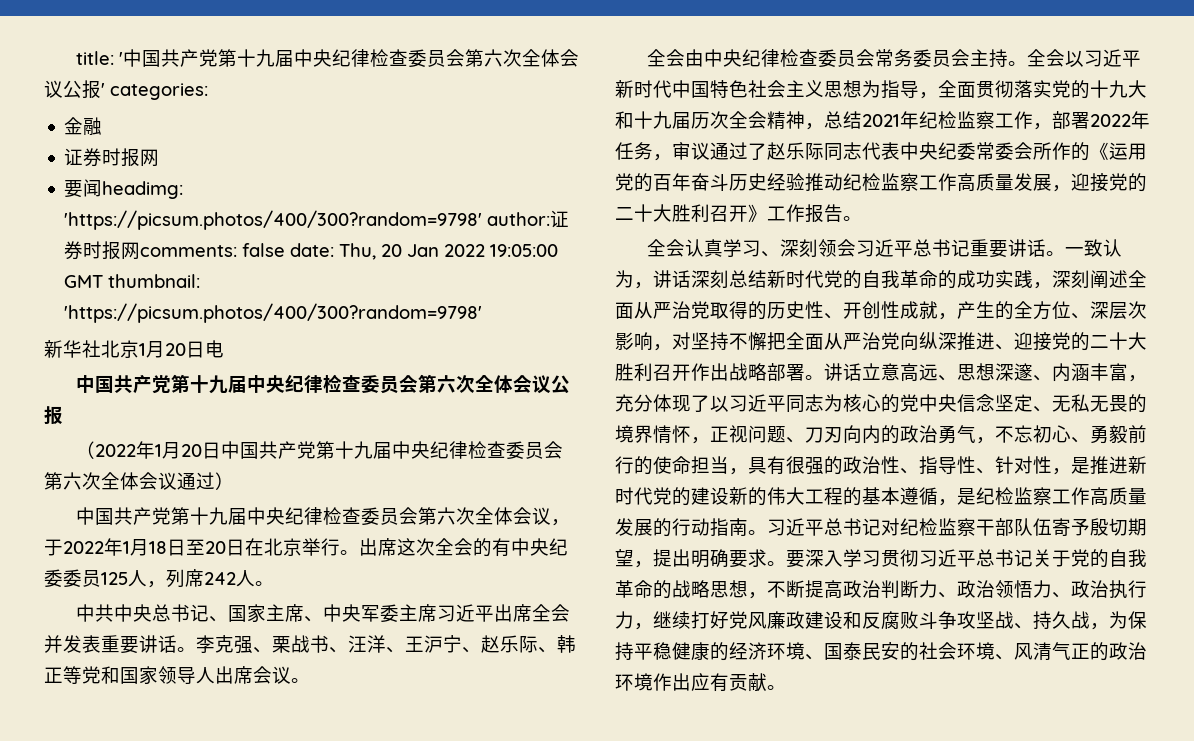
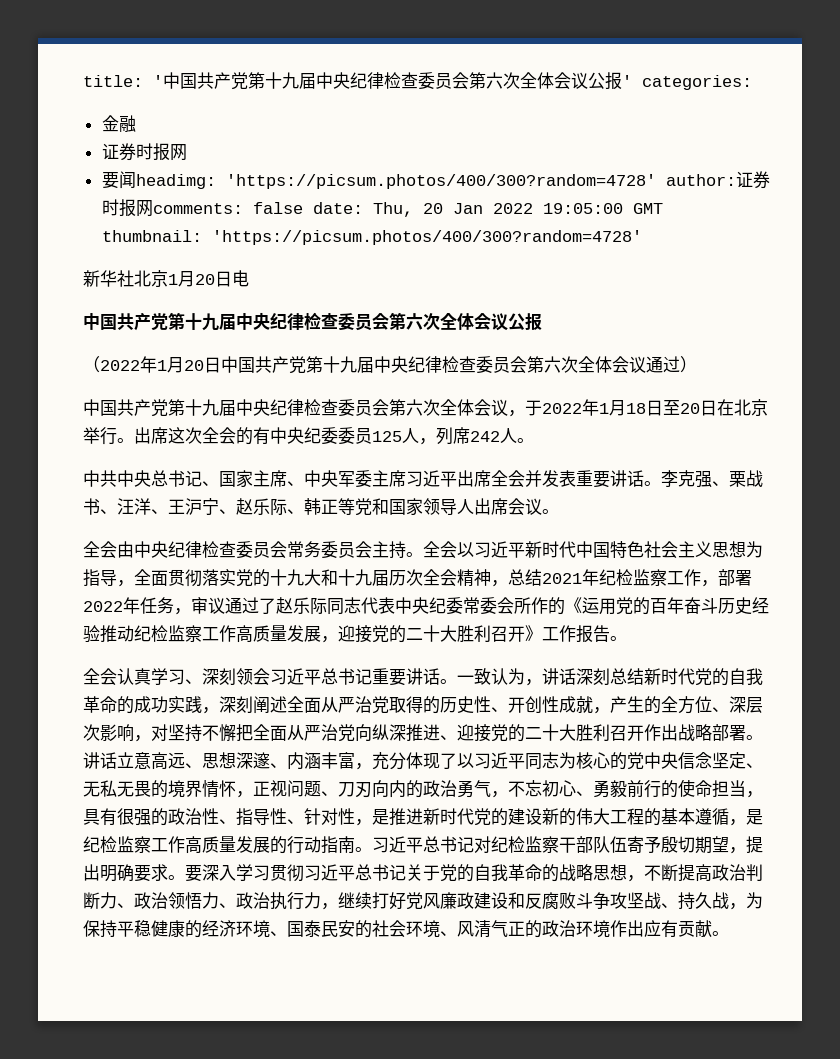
[64,210,483,230] 'https://picsum.photos/400/300?random=9798' -> [225,174,656,189] 'https://picsum.photos/400/300?random=4728'
[64,303,483,323] 'https://picsum.photos/400/300?random=9798' -> [211,230,642,245] 'https://picsum.photos/400/300?random=4728'

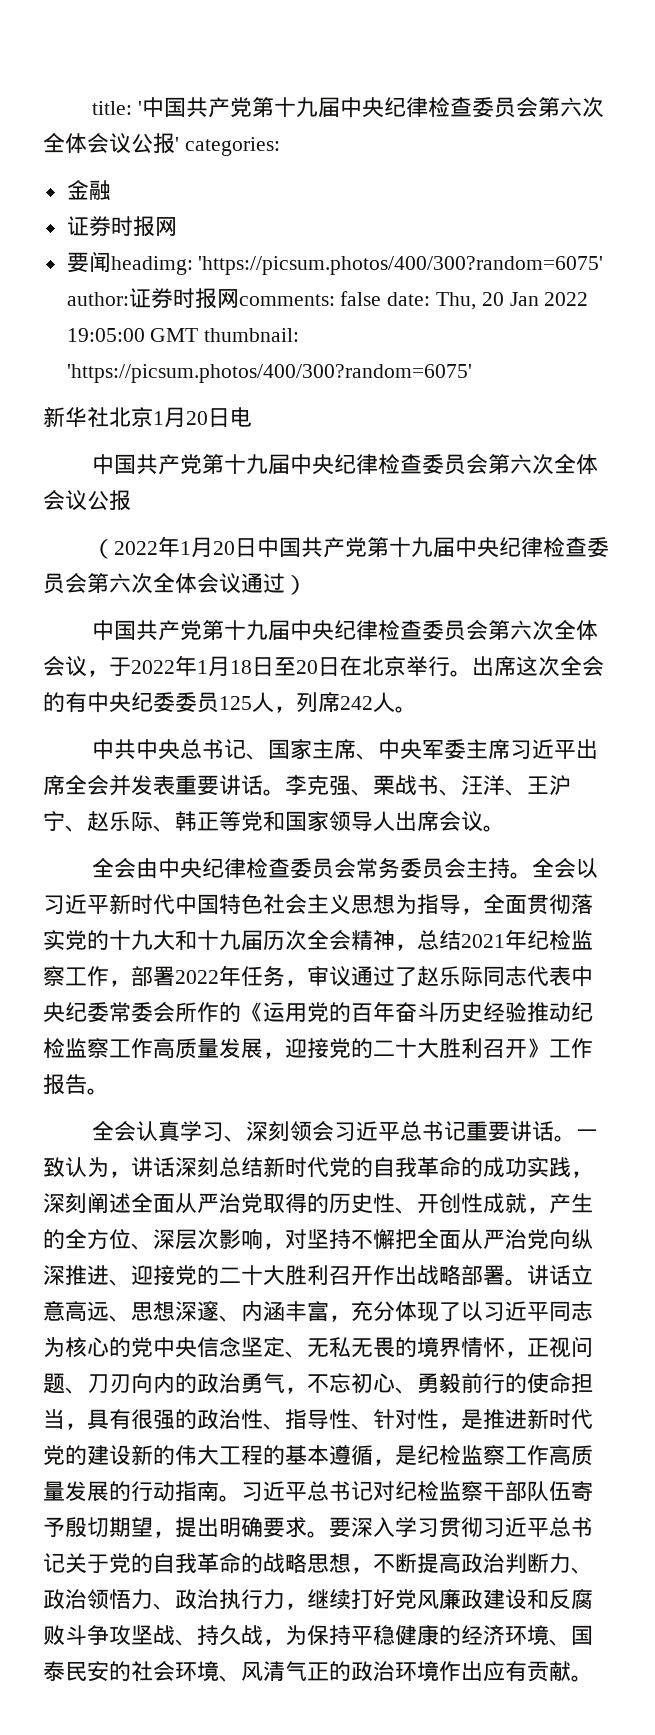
[225,174,656,189] 'https://picsum.photos/400/300?random=4728' -> [198,256,604,275] 'https://picsum.photos/400/300?random=6075'
[211,230,642,245] 'https://picsum.photos/400/300?random=4728' -> [66,364,472,383] 'https://picsum.photos/400/300?random=6075'

